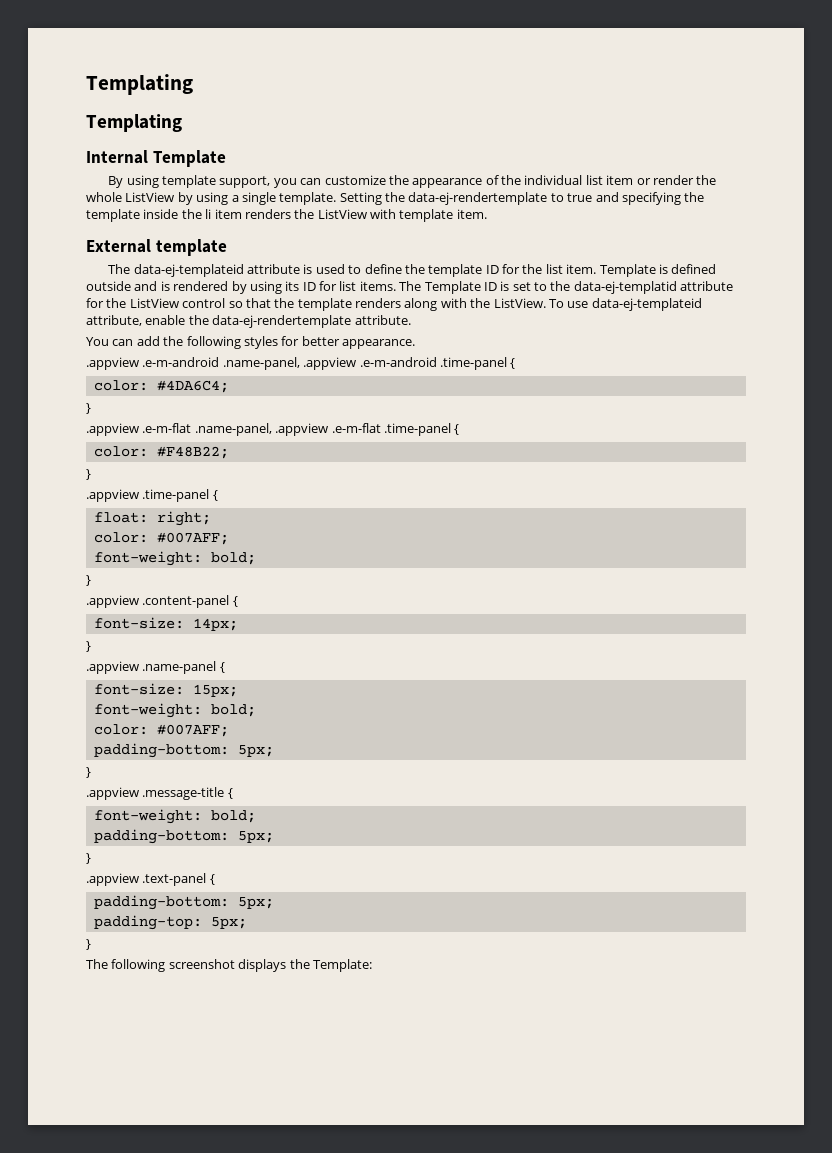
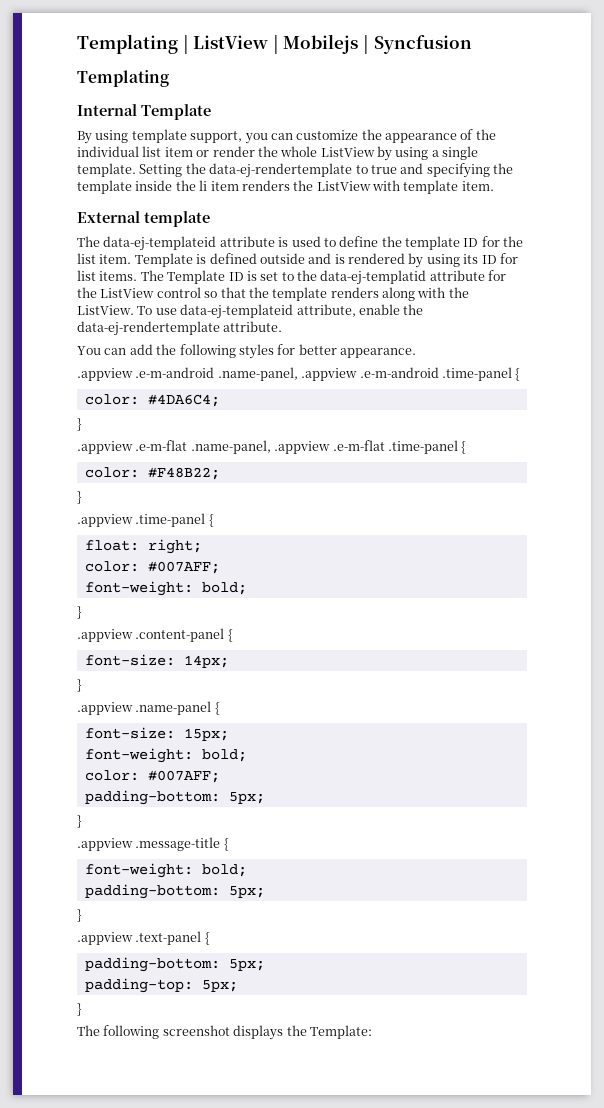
[86,74,193,95] Templating -> [77,34,472,54] Templating | ListView | Mobilejs | Syncfusion

